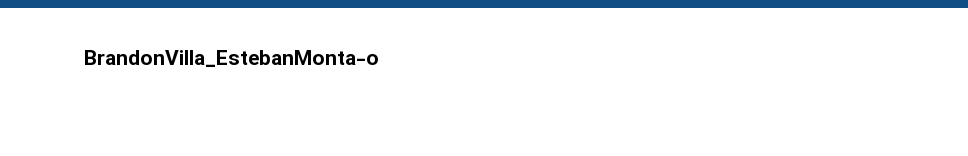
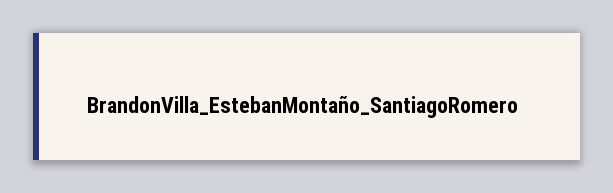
[84,50,379,67] BrandonVilla_EstebanMonta-o -> [87,95,518,118] BrandonVilla_EstebanMontaño_SantiagoRomero

